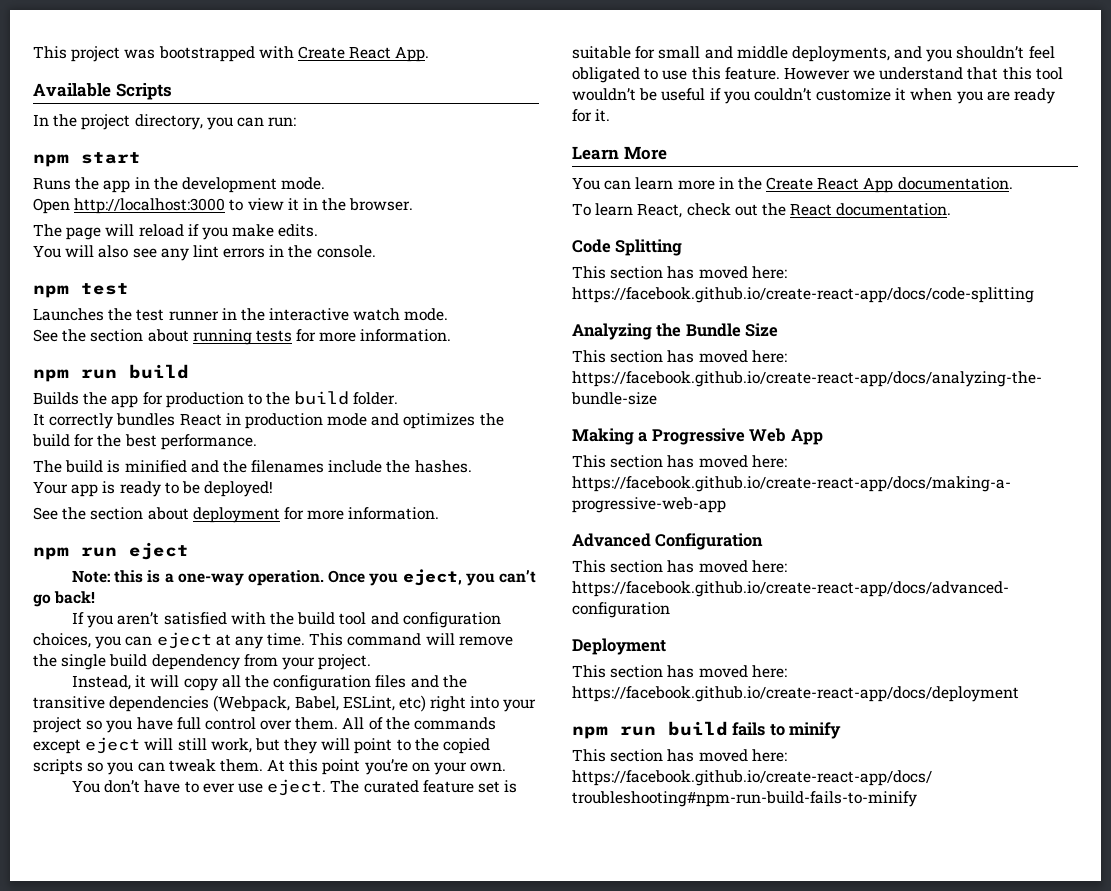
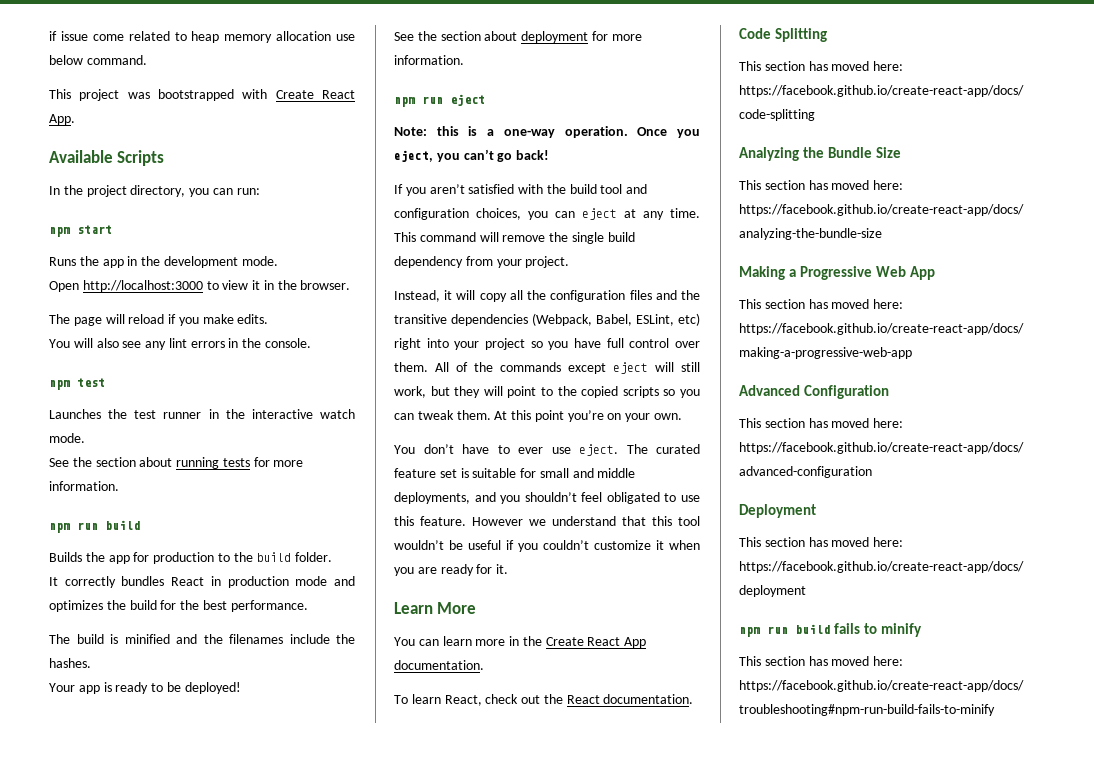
(33, 52) none -> [49,31,355,43] [49,55,147,65] if issue come related to heap memory allocation use below command. //

